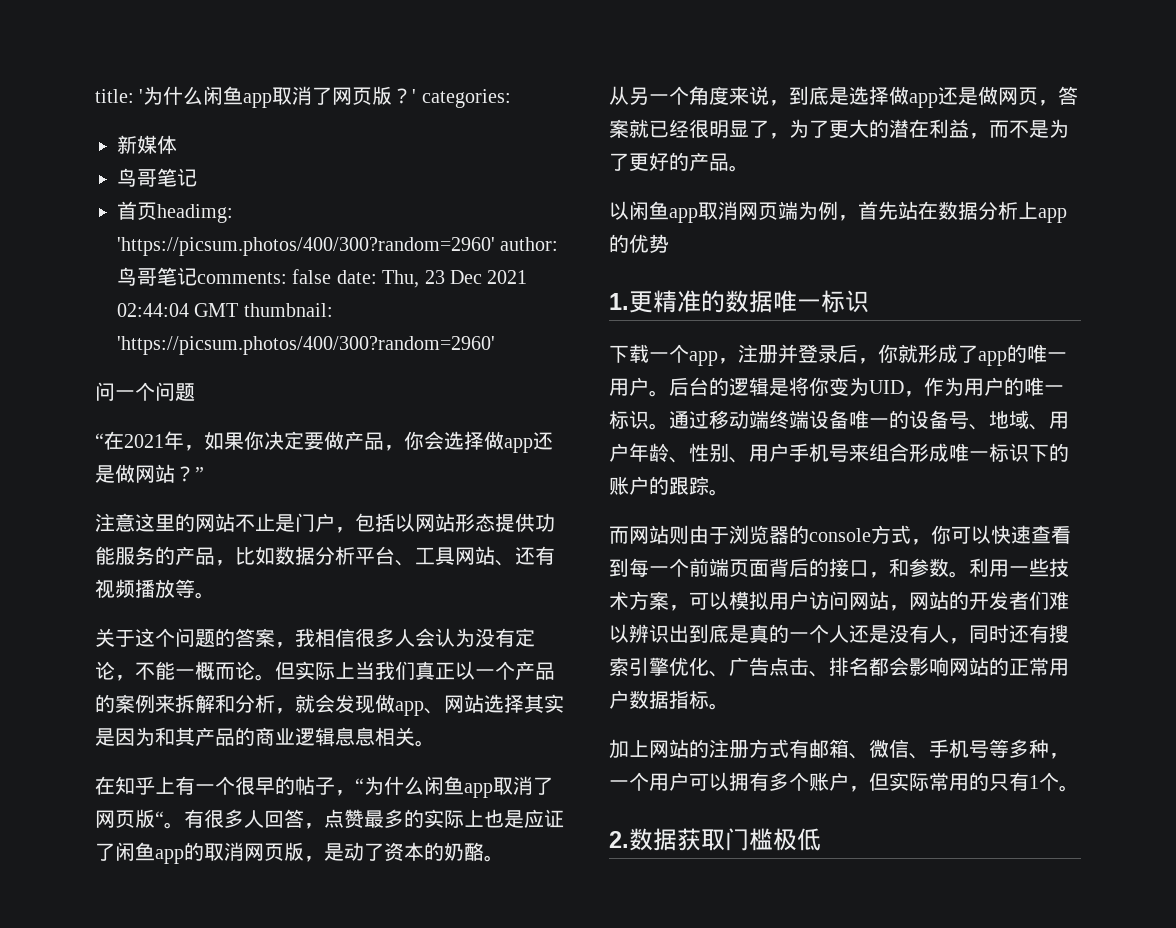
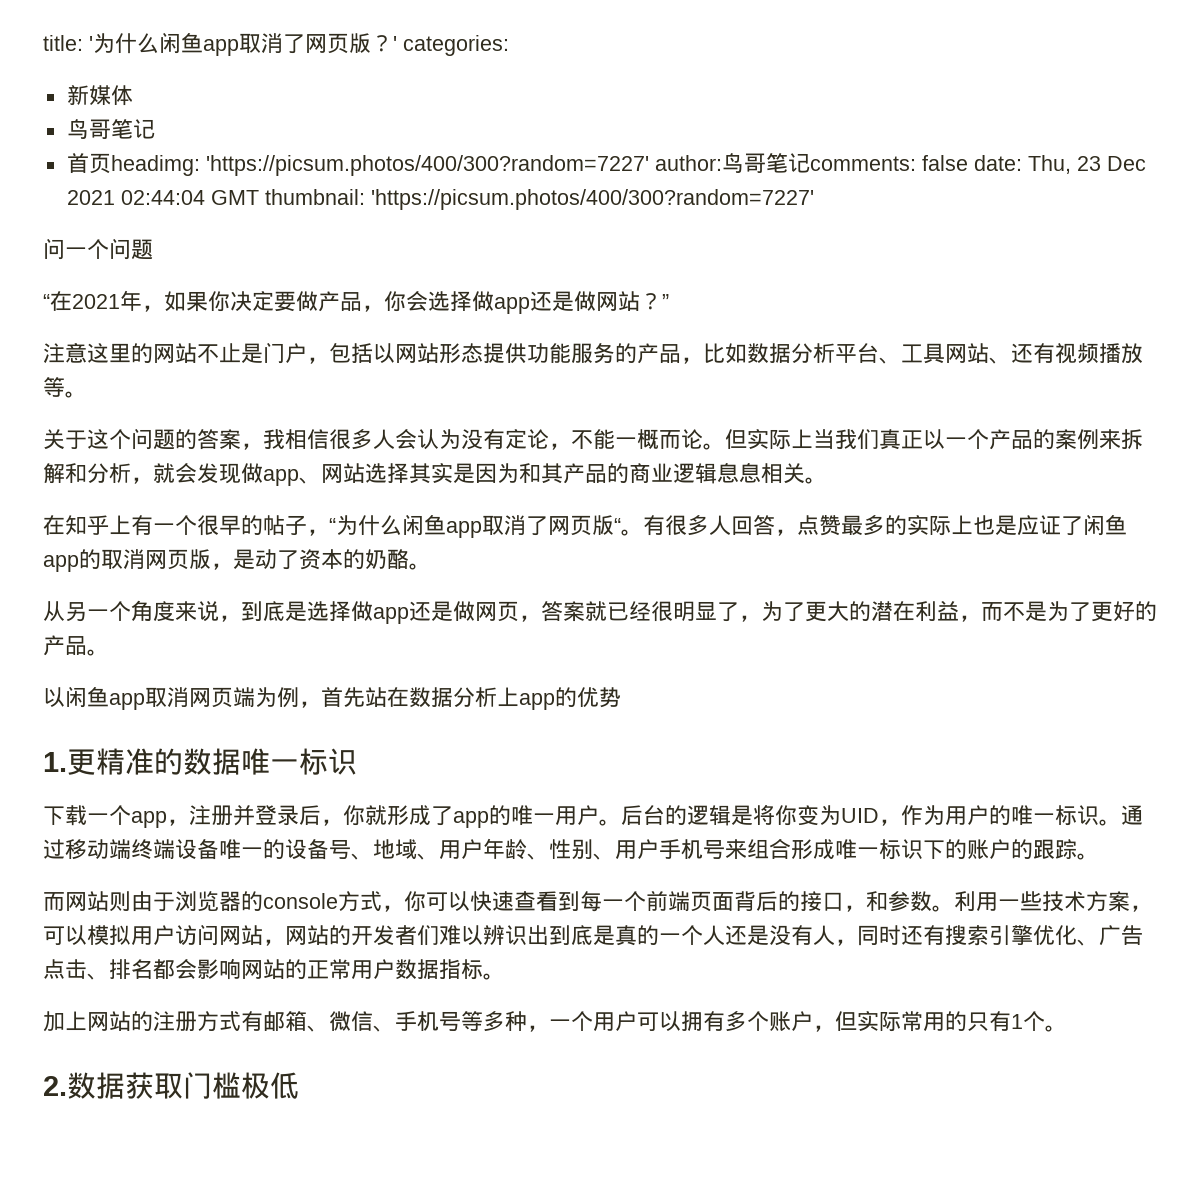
[117,237,495,256] 'https://picsum.photos/400/300?random=2960' -> [205,155,649,176] 'https://picsum.photos/400/300?random=7227'
[117,336,495,355] 'https://picsum.photos/400/300?random=2960' -> [370,189,814,210] 'https://picsum.photos/400/300?random=7227'

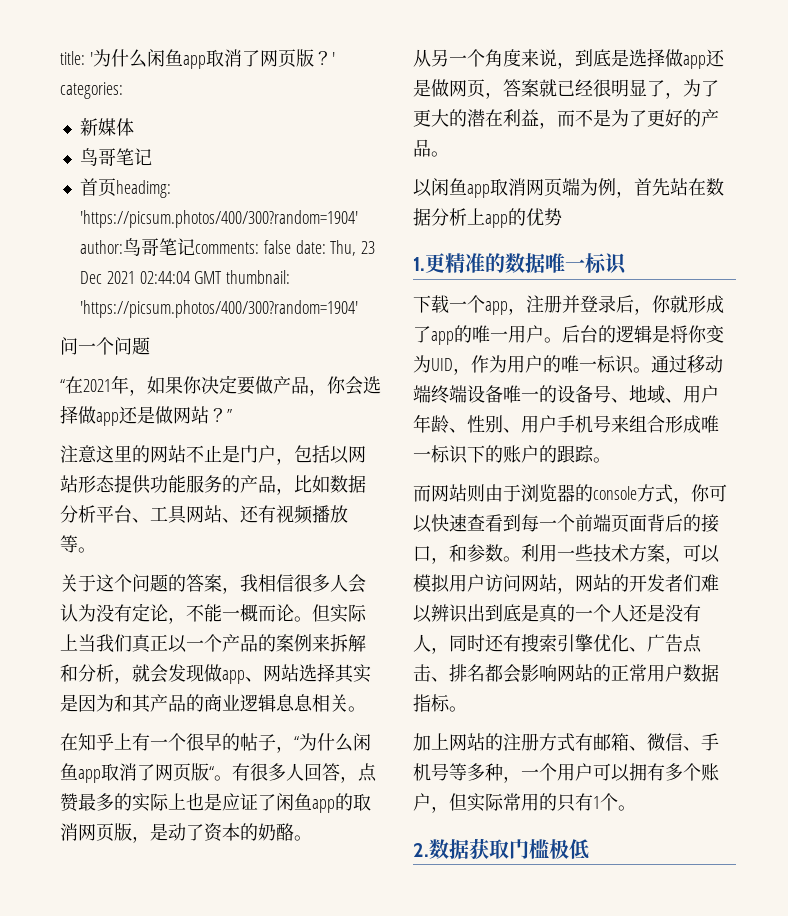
[205,155,649,176] 'https://picsum.photos/400/300?random=7227' -> [79,210,358,228] 'https://picsum.photos/400/300?random=1904'
[370,189,814,210] 'https://picsum.photos/400/300?random=7227' -> [79,300,358,318] 'https://picsum.photos/400/300?random=1904'

